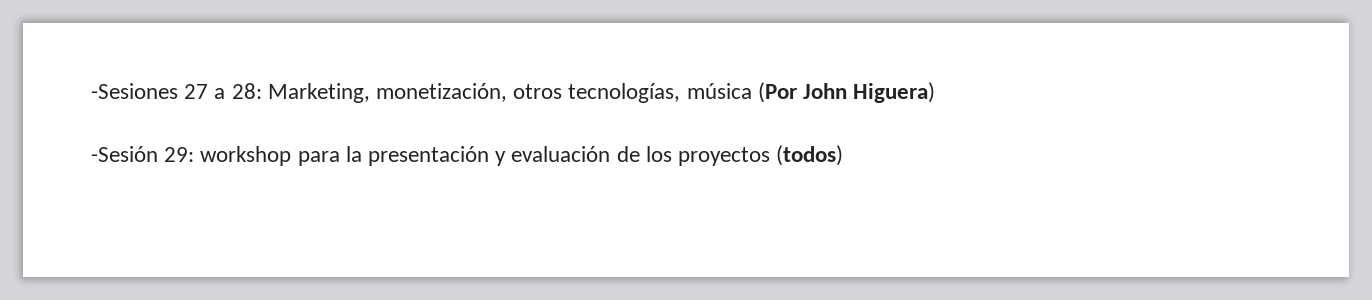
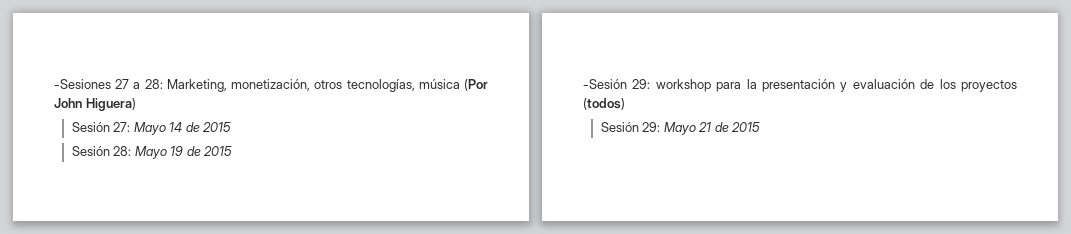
(936, 92) none -> [71,122,232,135] [71,146,233,159] // Sesión 27: Mayo 14 de 2015 // Sesión 28: Mayo 19 de 2015
(844, 155) none -> [600,122,761,135] // Sesión 29: Mayo 21 de 2015

